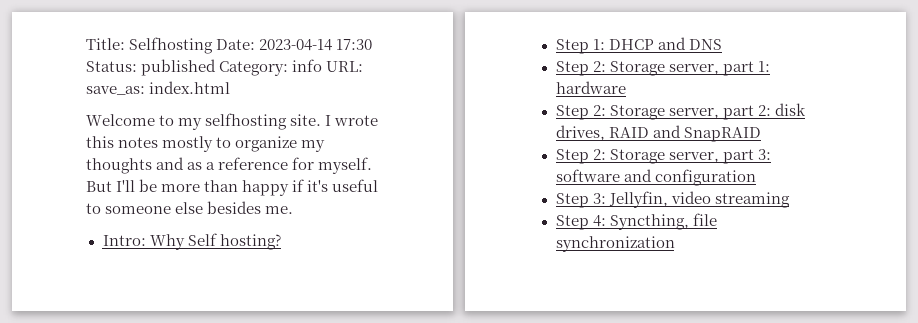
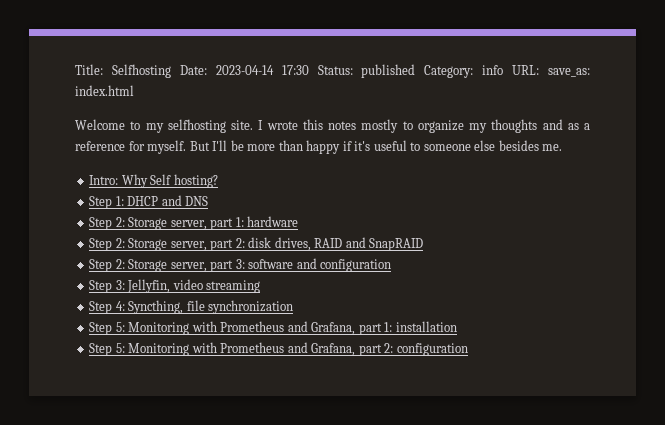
(675, 244) none -> [89,321,457,335] [89,342,468,356] // Step 5: Monitoring with Prometheus and Grafana, part 1: installation // Step 5: Monitoring with Prometheus and Grafana, part 2: configuration

